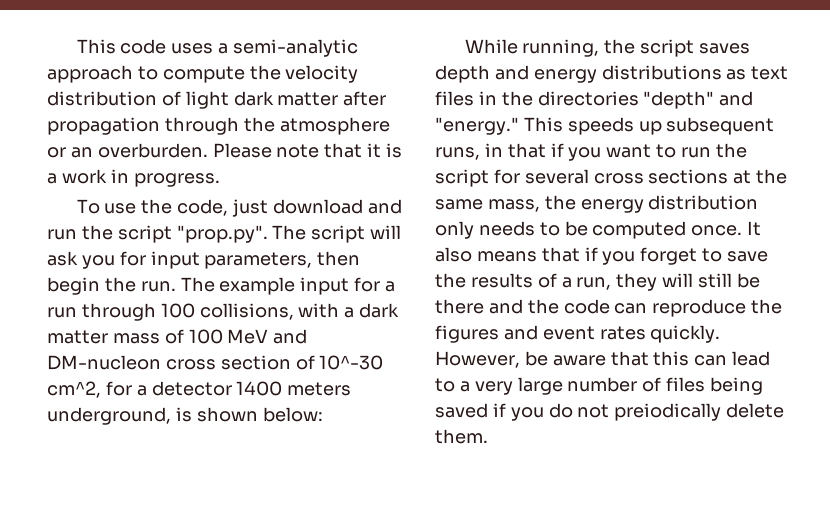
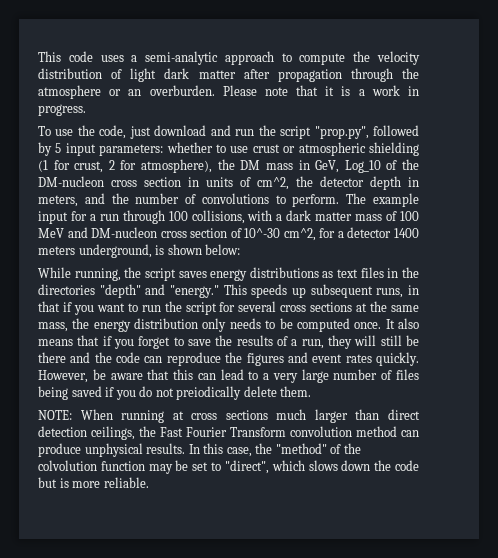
[176,225,402,243] [47,251,361,269] [47,277,176,295] "prop.py". The script will ask you for input parameters, then begin the run. -> [314,125,419,139] [38,142,419,156] [38,159,420,173] [38,176,419,190] [38,193,340,207] "prop.py", followed by 5 input parameters: whether to use crust or atmospheric shielding (1 for crust, 2 for atmosphere), the DM mass in GeV, Log_10 of the DM-nucleon cross section in units of cm^2, the detector depth in meters, and the number of convolutions to perform.
[435,65,529,83] depth and -> (207, 274) none
(488, 436) none -> [38,409,420,423] [38,426,419,440] [38,443,361,457] [38,460,419,474] [38,477,149,488] // NOTE: When running at cross sections much larger than direct detection ceilings, the Fast Fourier Transform convolution method can produce unphysical results. In this case, the "method" of the colvolution function may be set to "direct", which slows down the code but is more reliable.

